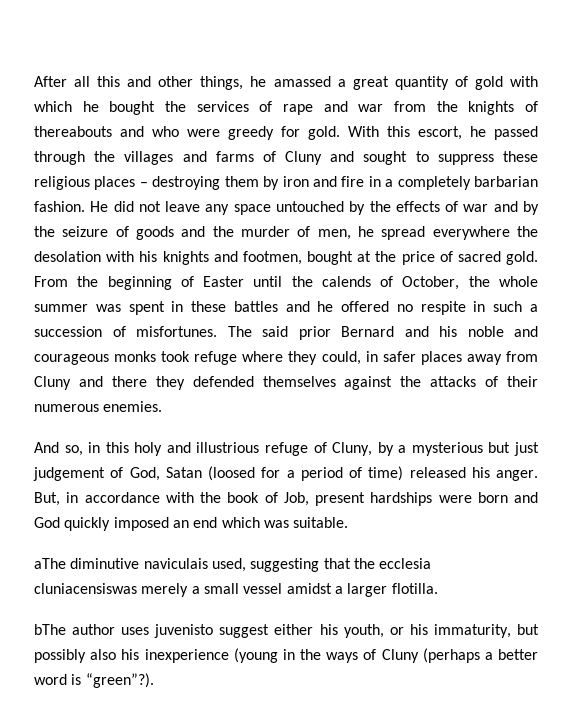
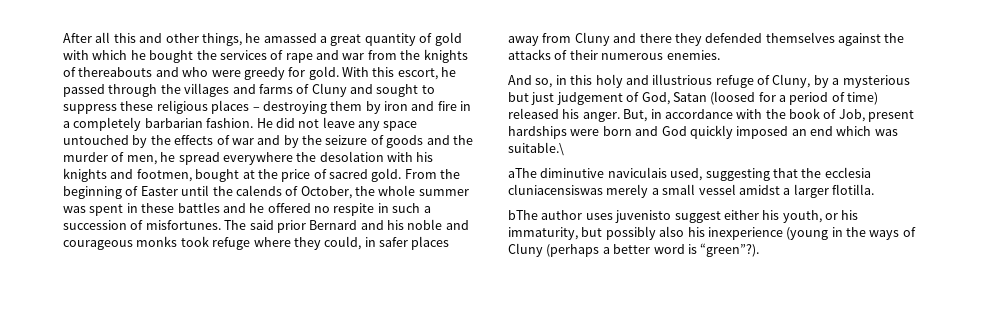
[293,517,349,528] suitable. -> [508,142,564,156] suitable.\

